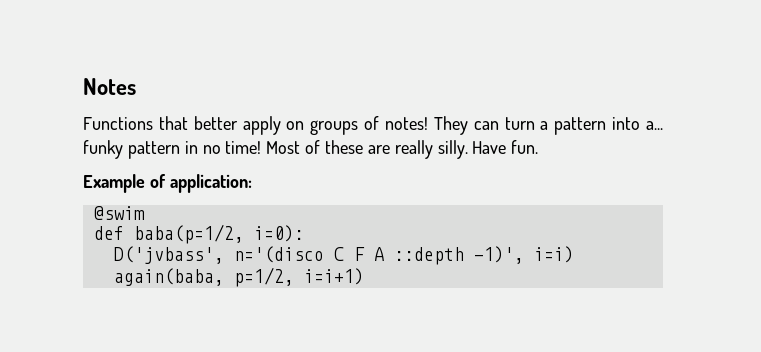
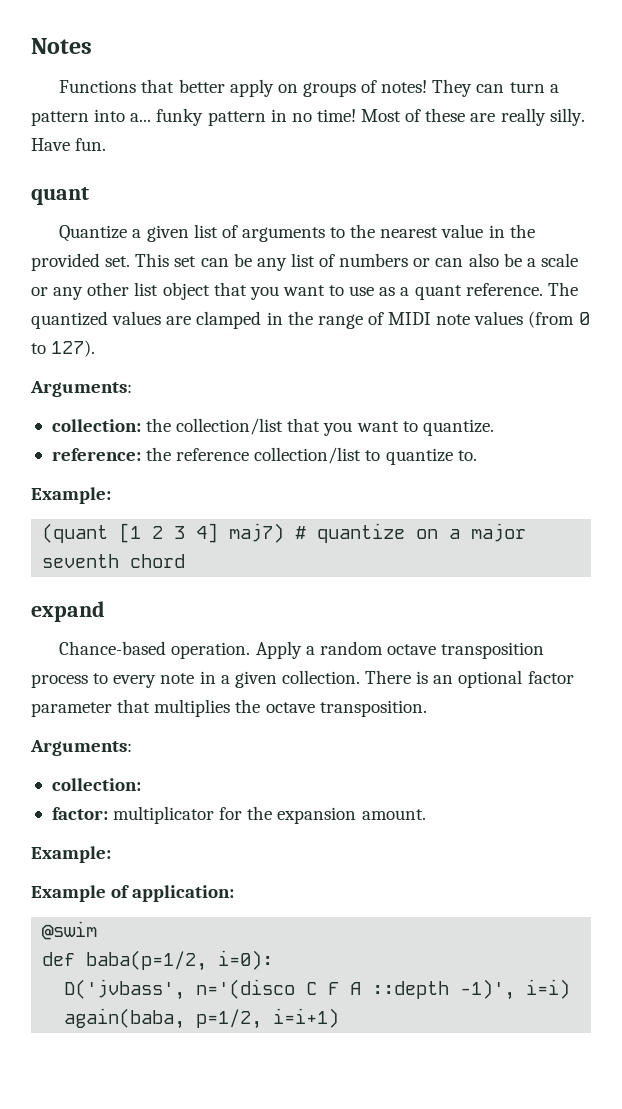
(539, 147) none -> [31,187,89,205] [59,224,535,242] [31,253,578,271] [31,282,578,300] [31,311,590,329] [31,340,96,357] [30,381,132,397] [51,418,494,436] [51,447,477,465] [31,487,111,504] [42,523,527,543] [42,554,186,568] [31,601,105,622] [59,641,545,659] [31,670,574,688] [31,699,427,717] [30,740,132,756] [51,778,141,791] [51,806,426,824] [31,846,111,863] // quant // Quantize a given list of arguments to the nearest value in the provided set. This set can be any list of numbers or can also be a scale or any other list object that you want to use as a quant reference. The quantized values are clamped in the range of MIDI note values (from 0 to 127). // Arguments: // collection: the collection/list that you want to quantize. // reference: the reference collection/list to quantize to. // Example: // (quant [1 2 3 4] maj7) # quantize on a major seventh chord // expand // Chance-based operation. Apply a random octave transposition process to every note in a given collection. There is an optional factor parameter that multiplies the octave transposition. // Arguments: // collection: // factor: multiplicator for the expansion amount. // Example:

